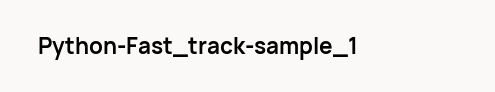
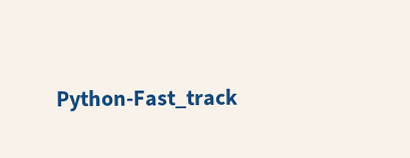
[38,37,358,60] Python-Fast_track-sample_1 -> [56,88,238,112] Python-Fast_track

